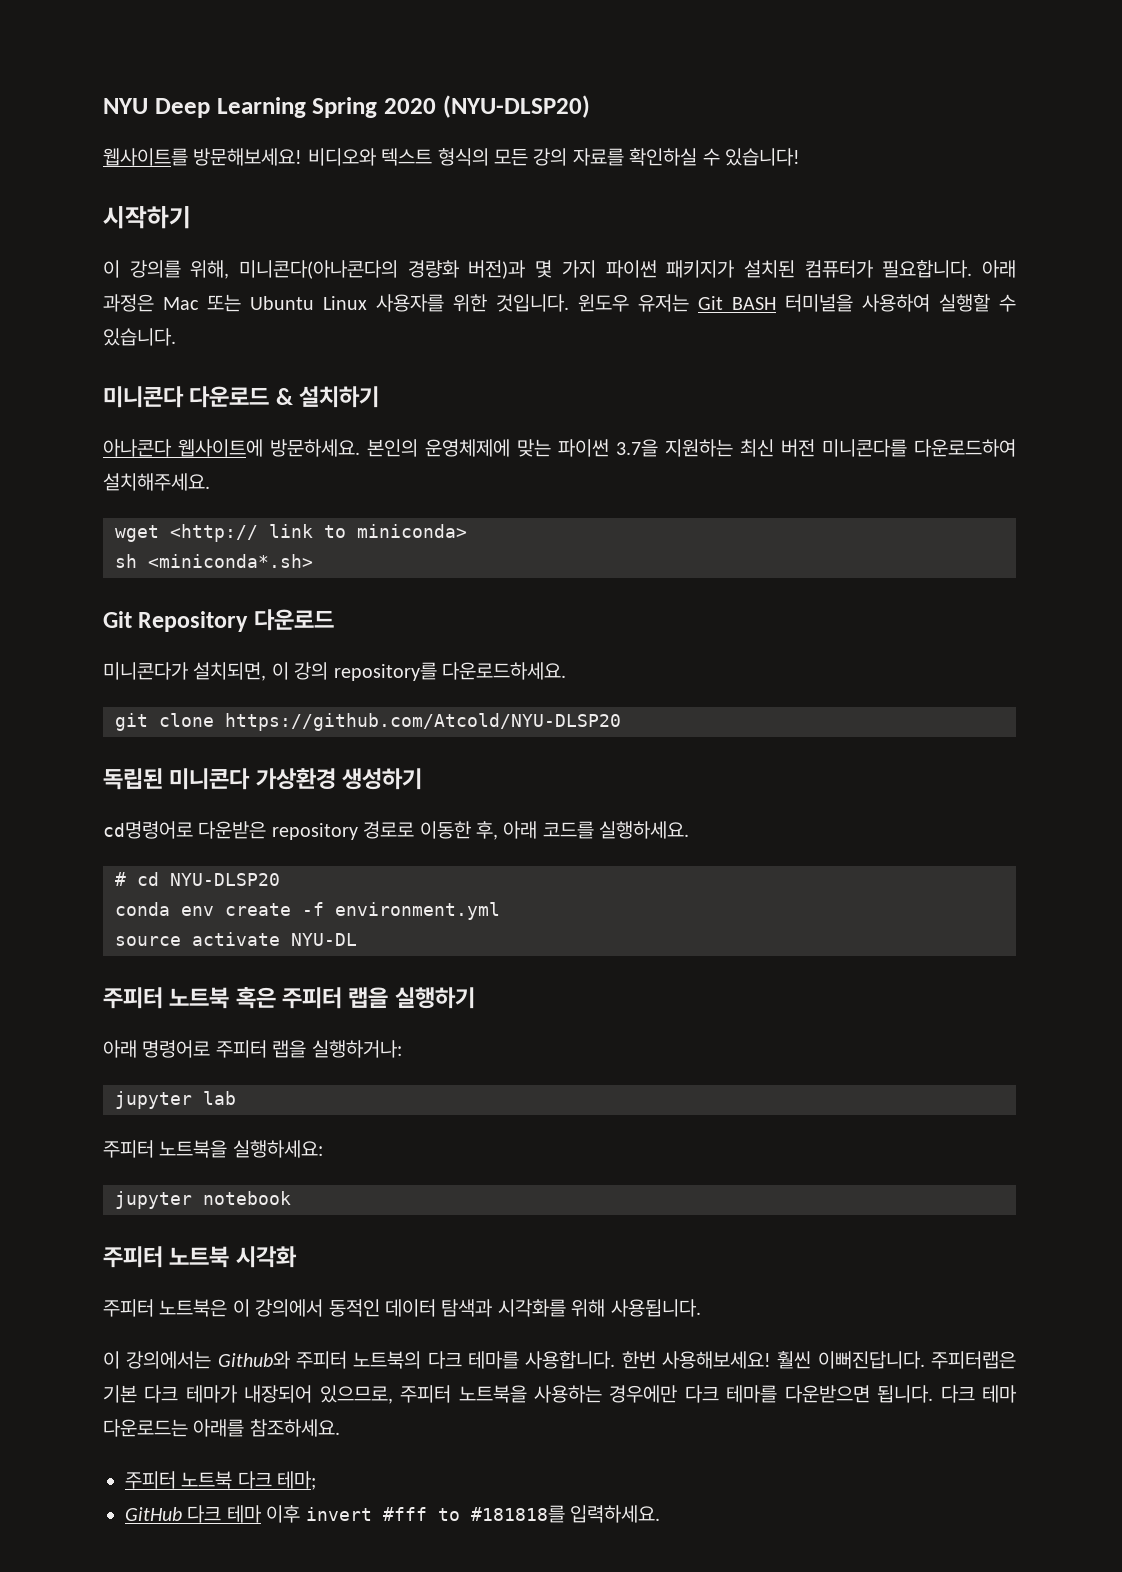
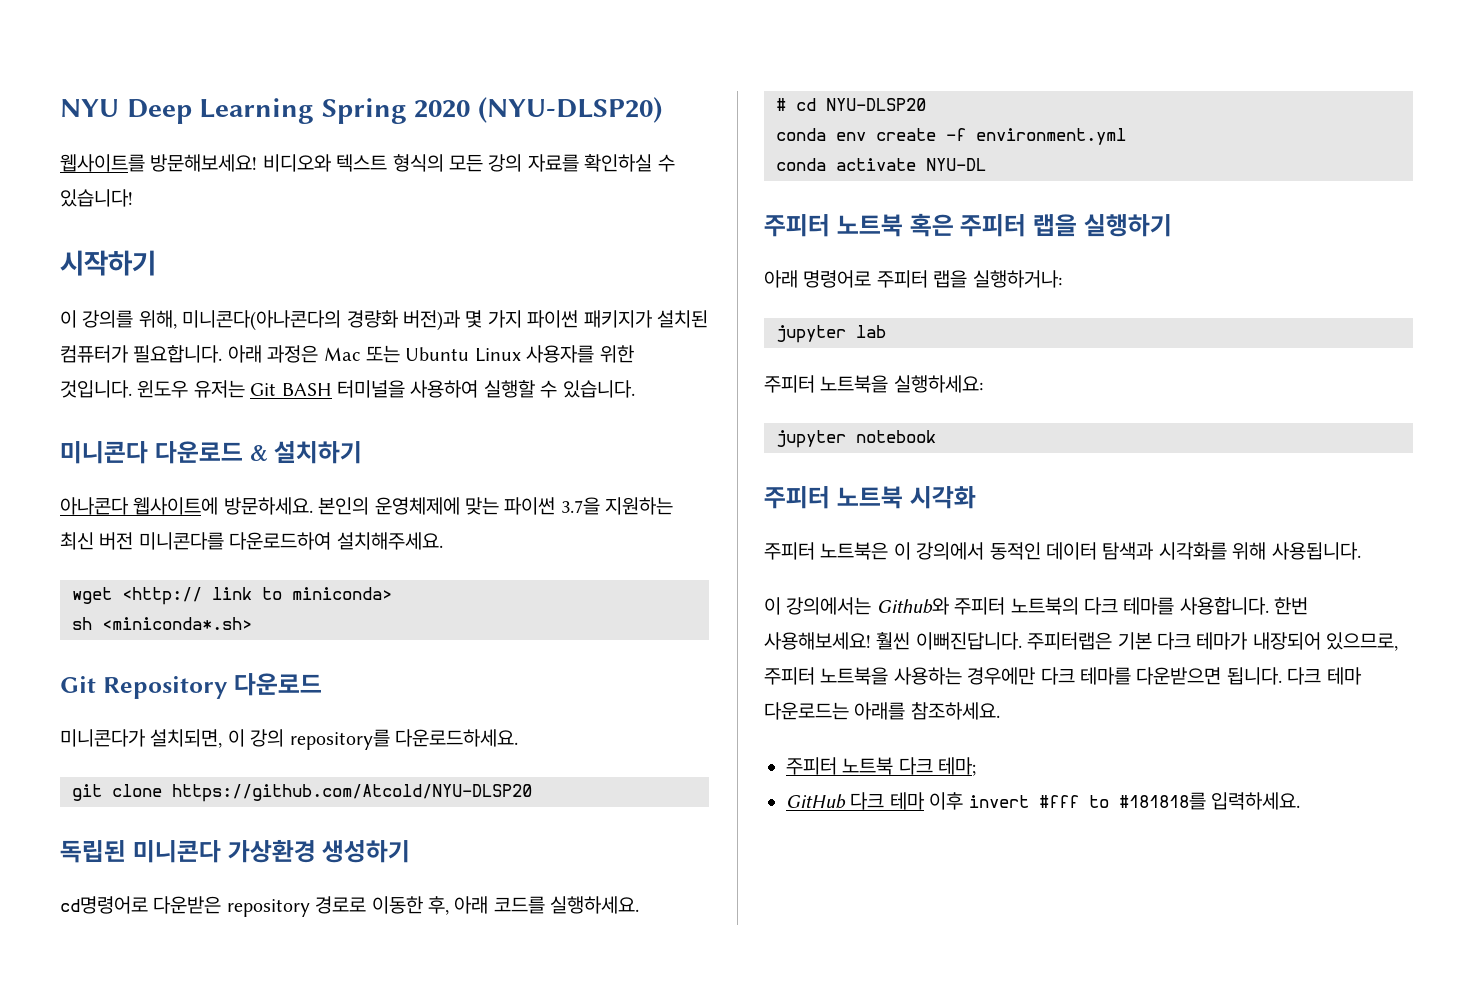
[115,936,181,946] source -> [776,158,826,171] conda

